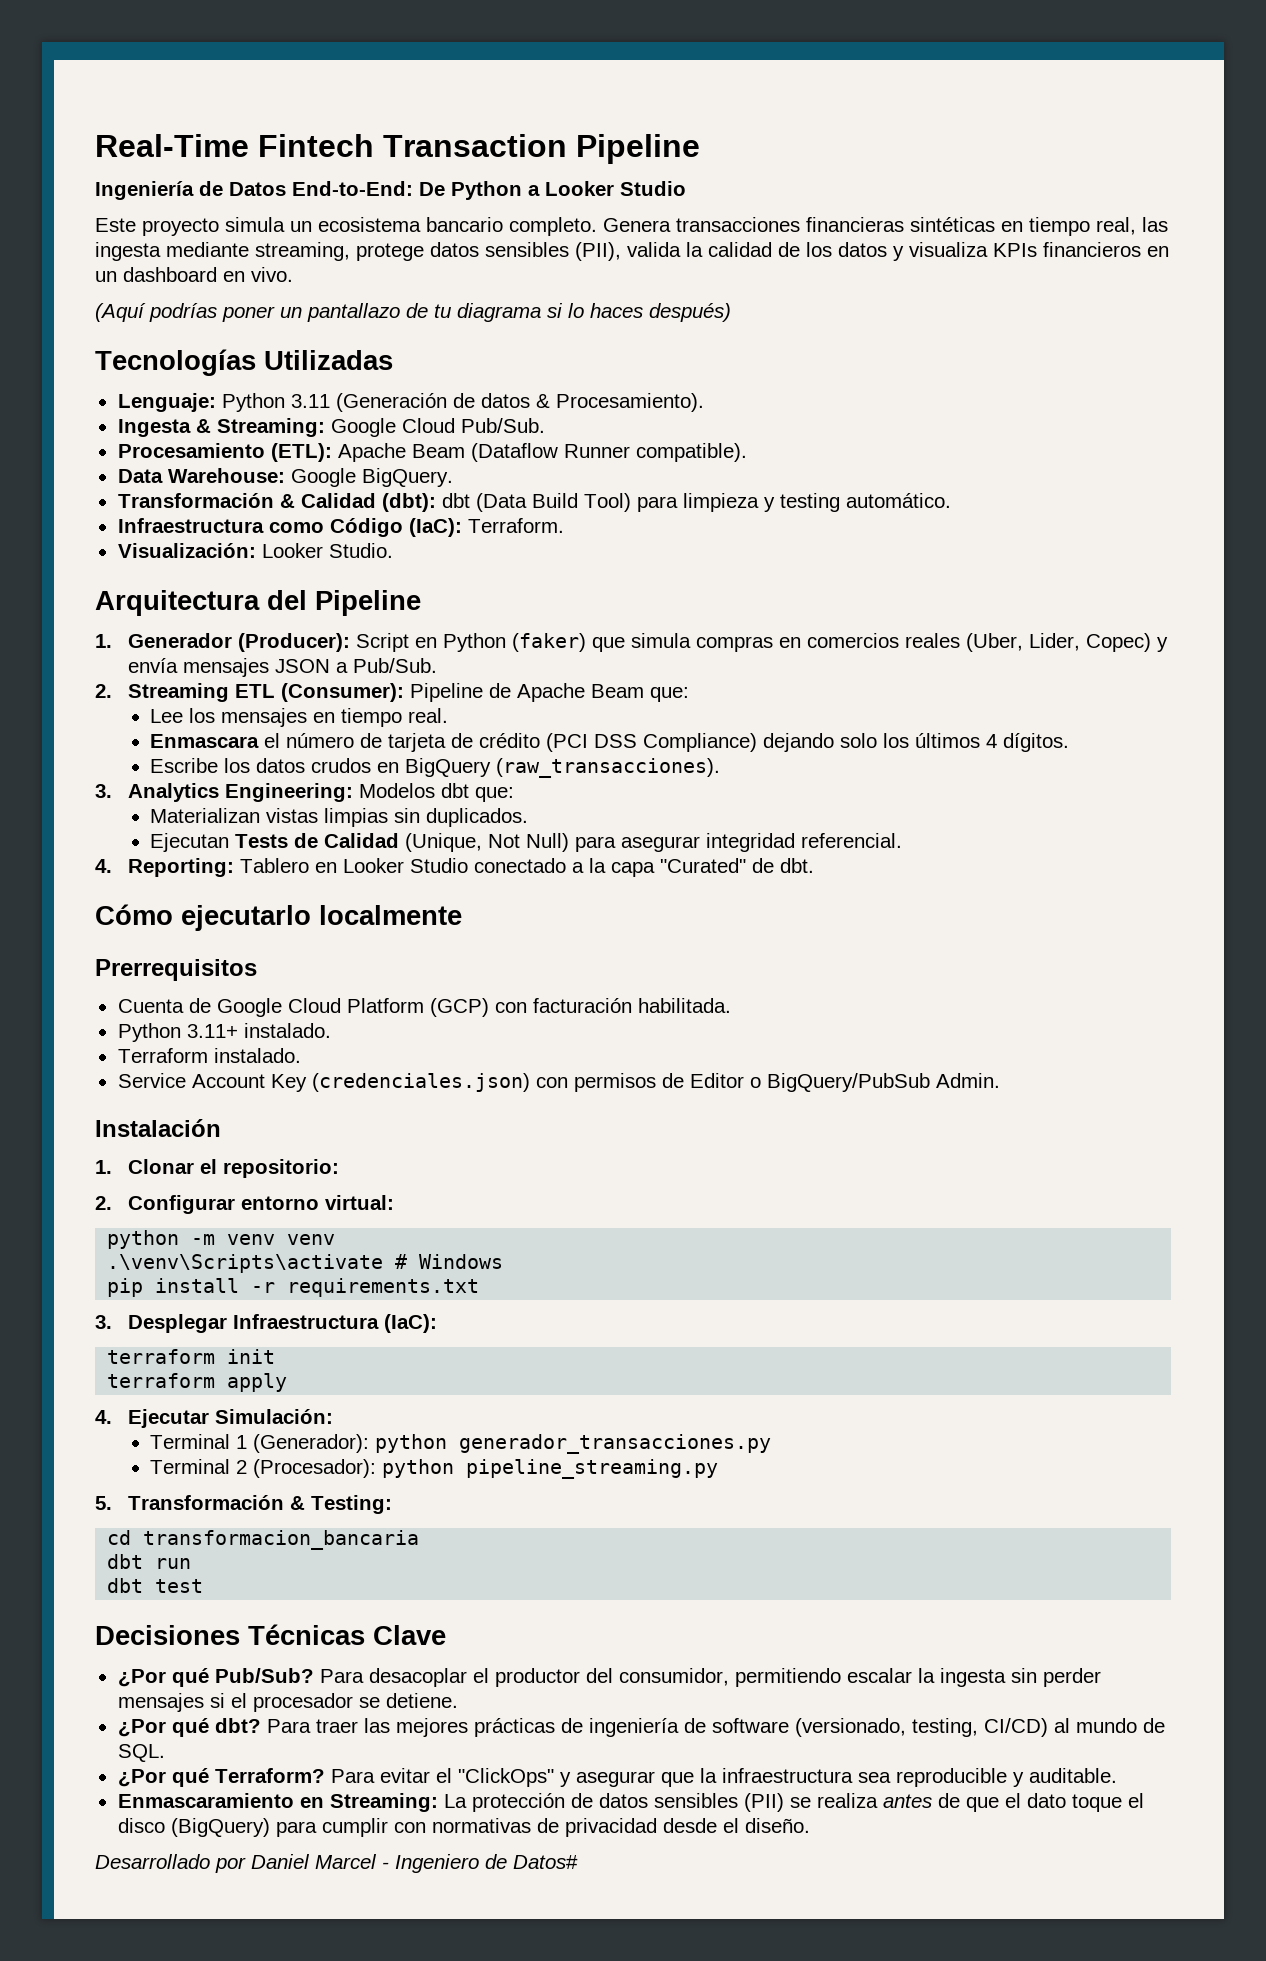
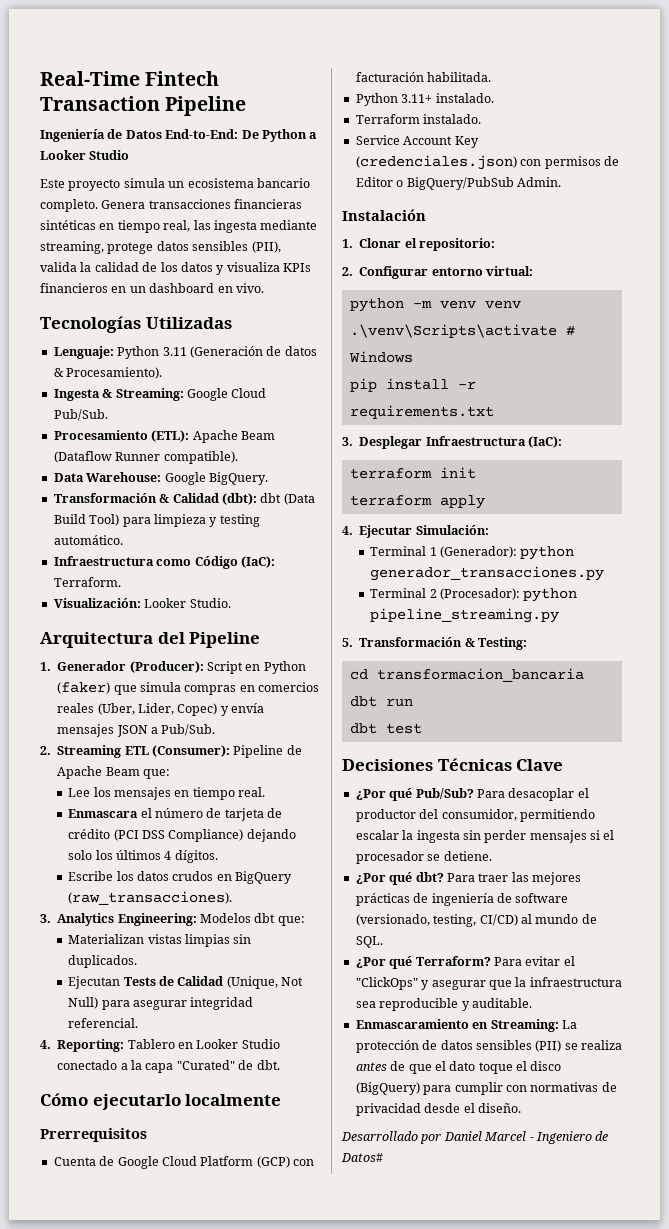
[95,303,731,322] // (Aquí podrías poner un pantallazo de tu diagrama si lo haces después) -> (264, 288) none

